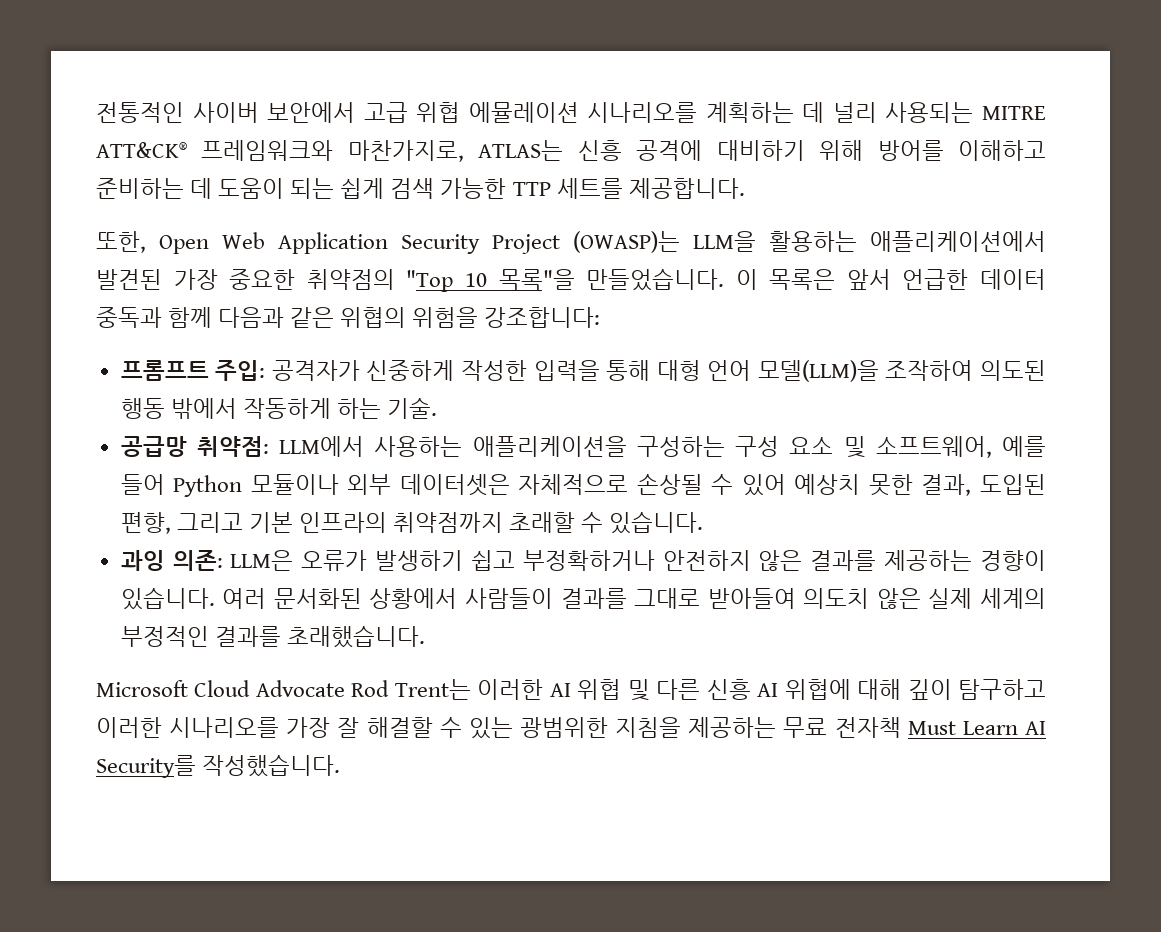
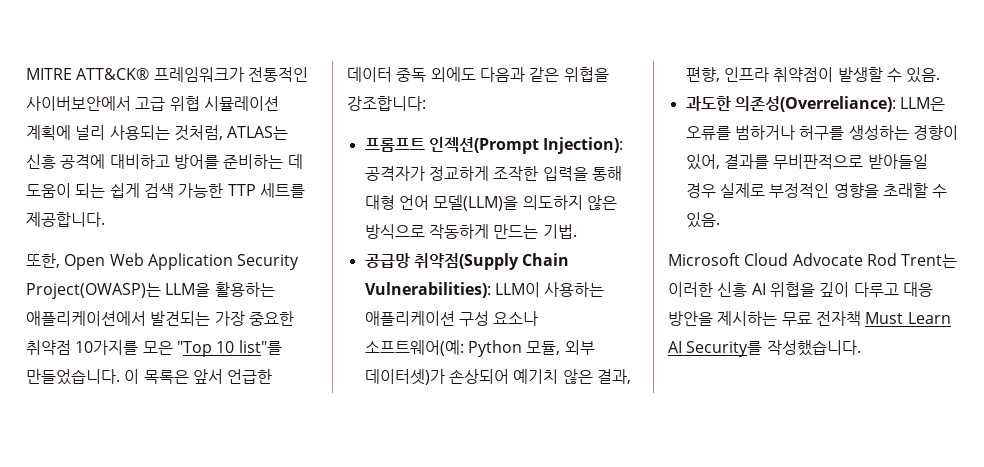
[96,102,1046,123] [96,140,1046,162] 전통적인 사이버 보안에서 고급 위협 에뮬레이션 시나리오를 계획하는 데 널리 사용되는 MITRE ATT&CK® 프레임워크와 마찬가지로, ATLAS는 신흥 공격에 대비하기 위해 방어를 이해하고 -> [26,67,308,82] [26,96,279,111] [26,125,289,141] [26,154,219,169] MITRE ATT&CK® 프레임워크가 전통적인 사이버보안에서 고급 위협 시뮬레이션 계획에 널리 사용되는 것처럼, ATLAS는 신흥 공격에 대비하고 방어를
[492,231,680,254] Project (OWASP)는 -> [26,283,161,299] Project(OWASP)는
[96,269,162,290] 발견된 -> [150,311,211,326] 발견되는
[306,269,395,290] 취약점의 -> [26,340,173,355] 취약점 10가지를 모은
[498,269,575,290] 목록"을 -> [238,340,282,355] list"를
[96,307,601,328] [120,360,528,381] 중독과 함께 다음과 같은 위협의 위험을 강조합니다: // 프롬프트 주입: 공격자가 신중하게 작성한 -> [396,67,609,82] [347,96,426,111] [364,137,624,154] [364,166,539,181] 중독 외에도 다음과 같은 위협을 강조합니다: // 프롬프트 인젝션(Prompt Injection): 공격자가 정교하게 조작한
[885,360,1047,381] [120,397,438,419] [120,436,1047,458] [120,473,1047,497] [120,511,704,534] [120,550,1046,571] [120,587,1047,610] [120,625,425,648] 조작하여 의도된 행동 밖에서 작동하게 하는 기술. // 공급망 취약점: LLM에서 사용하는 애플리케이션을 구성하는 구성 요소 및 소프트웨어, 예를 들어 Python 모듈이나 외부 데이터셋은 자체적으로 손상될 수 있어 예상치 못한 결과, 도입된 편향, 그리고 기본 인프라의 취약점까지 초래할 수 있습니다. // 과잉 의존: LLM은 오류가 발생하기 쉽고 부정확하거나 안전하지 않은 결과를 제공하는 경향이 있습니다. 여러 문서화된 상황에서 사람들이 결과를 그대로 받아들여 의도치 않은 실제 세계의 부정적인 결과를 초래했습니다. -> [522,195,617,210] [364,224,577,239] [364,253,570,270] [364,282,605,298] [364,311,539,326] [364,340,595,357] [364,369,631,385] [685,67,941,83] [685,96,946,112] [685,125,958,140] [685,154,928,170] [685,183,948,198] [685,212,720,228] 의도하지 않은 방식으로 작동하게 만드는 기법. // 공급망 취약점(Supply Chain Vulnerabilities): LLM이 사용하는 애플리케이션 구성 요소나 소프트웨어(예: Python 모듈, 외부 데이터셋)가 손상되어 예기치 않은 결과, 편향, 인프라 취약점이 발생할 수 있음. // 과도한 의존성(Overreliance): LLM은 오류를 범하거나 허구를 생성하는 경향이 있어, 결과를 무비판적으로 받아들일 경우 실제로 부정적인 영향을 초래할 수 있음.
[549,679,1046,701] [96,717,777,739] AI 위협 및 다른 신흥 AI 위협에 대해 깊이 탐구하고 이러한 시나리오를 가장 잘 해결할 수 있는 광범위한 지침을 제공하는 -> [717,282,933,297] [668,311,778,326] 신흥 AI 위협을 깊이 다루고 대응 방안을 제시하는

